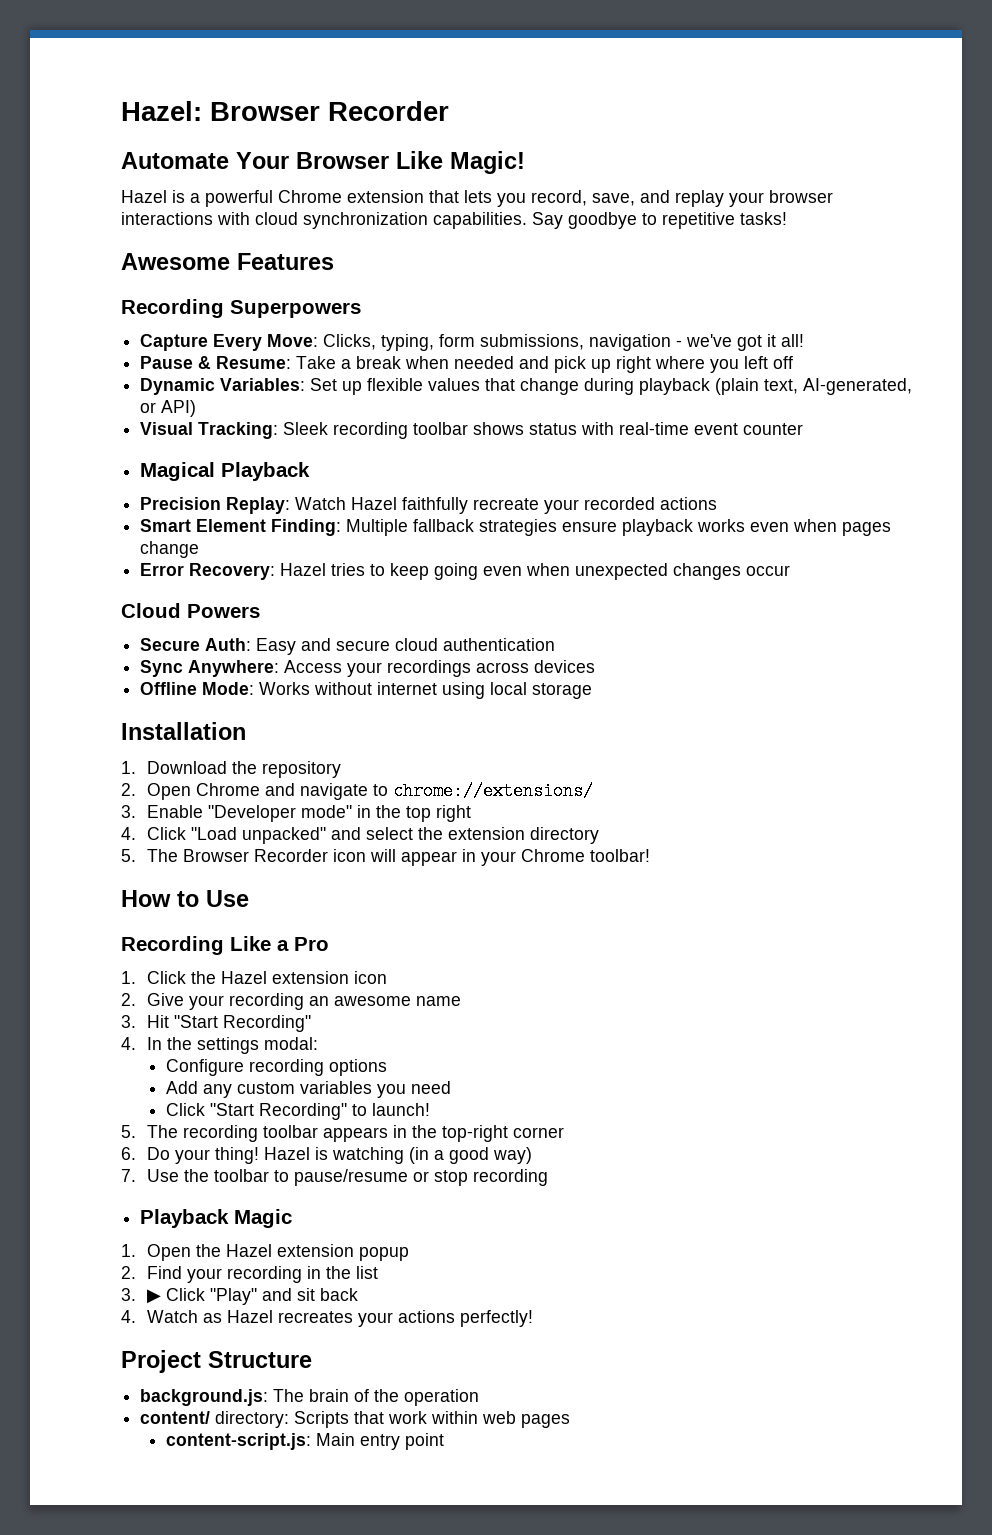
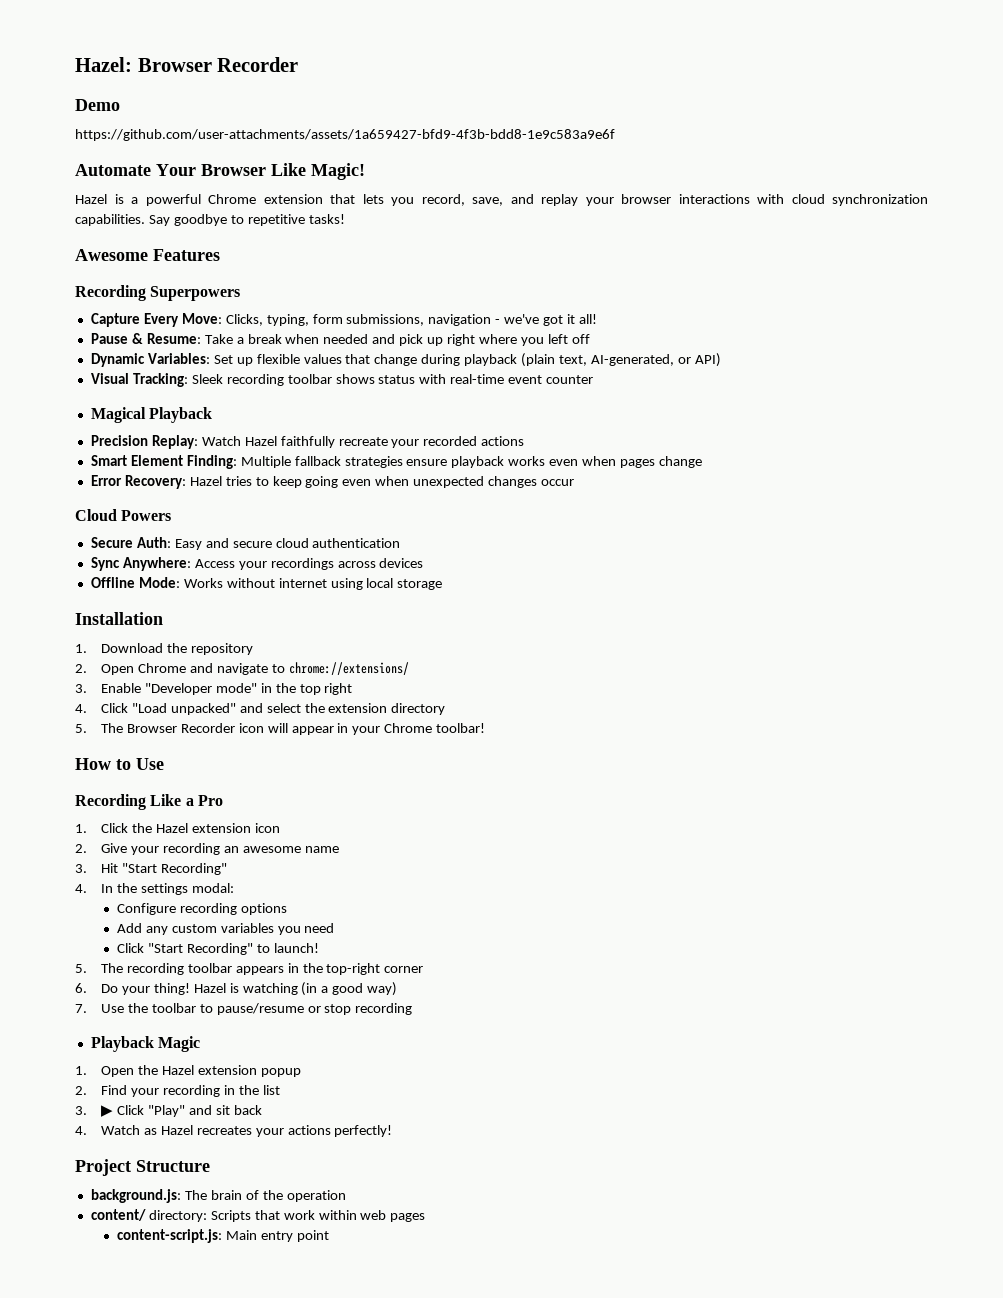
(449, 111) none -> [75,99,120,111] [75,129,615,141] // Demo // https://github.com/user-attachments/assets/1a659427-bfd9-4f3b-bdd8-1e9c583a9e6f

